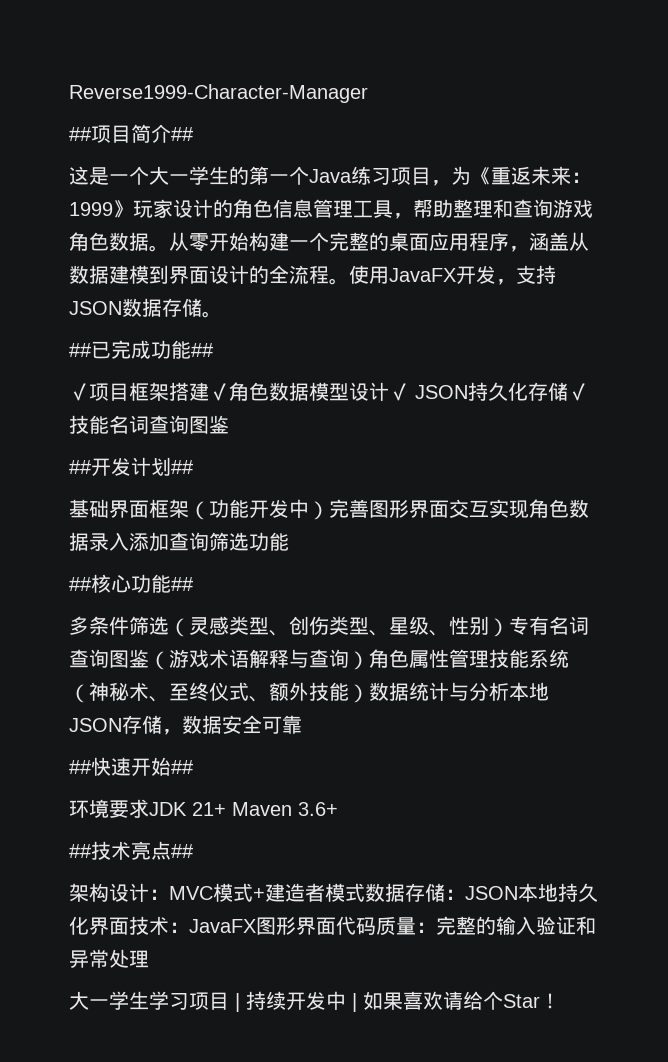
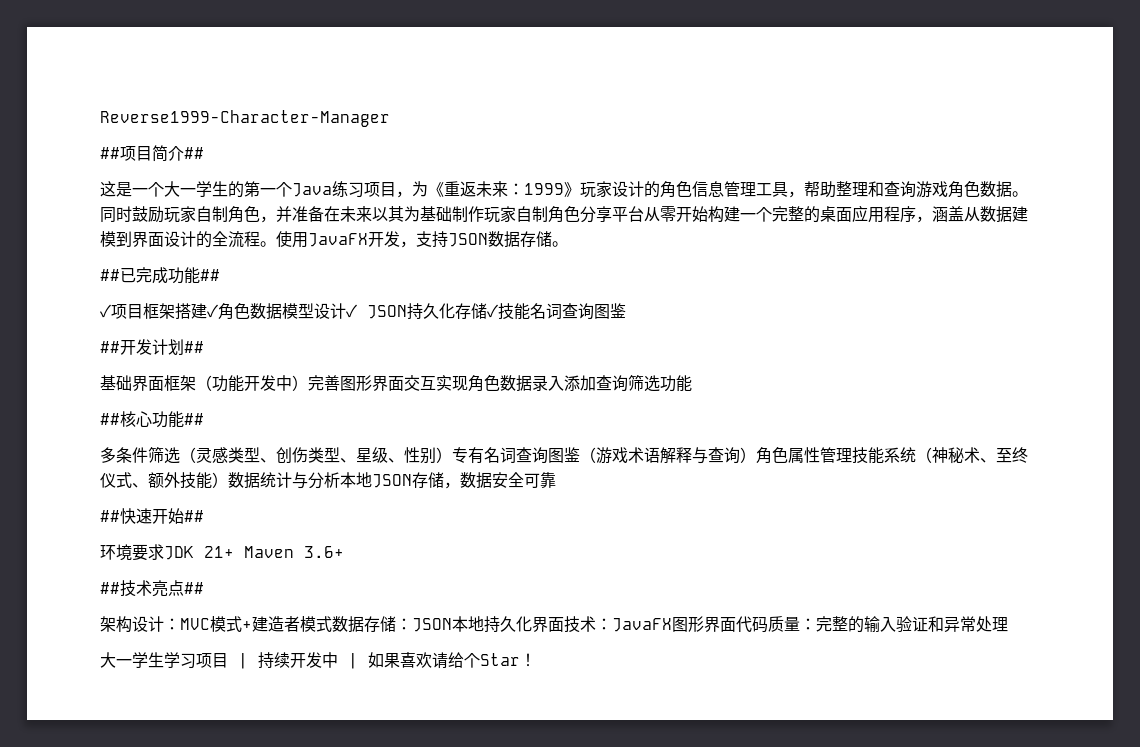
(169, 248) none -> [100,206,644,223] 同时鼓励玩家自制角色，并准备在未来以其为基础制作玩家自制角色分享平台

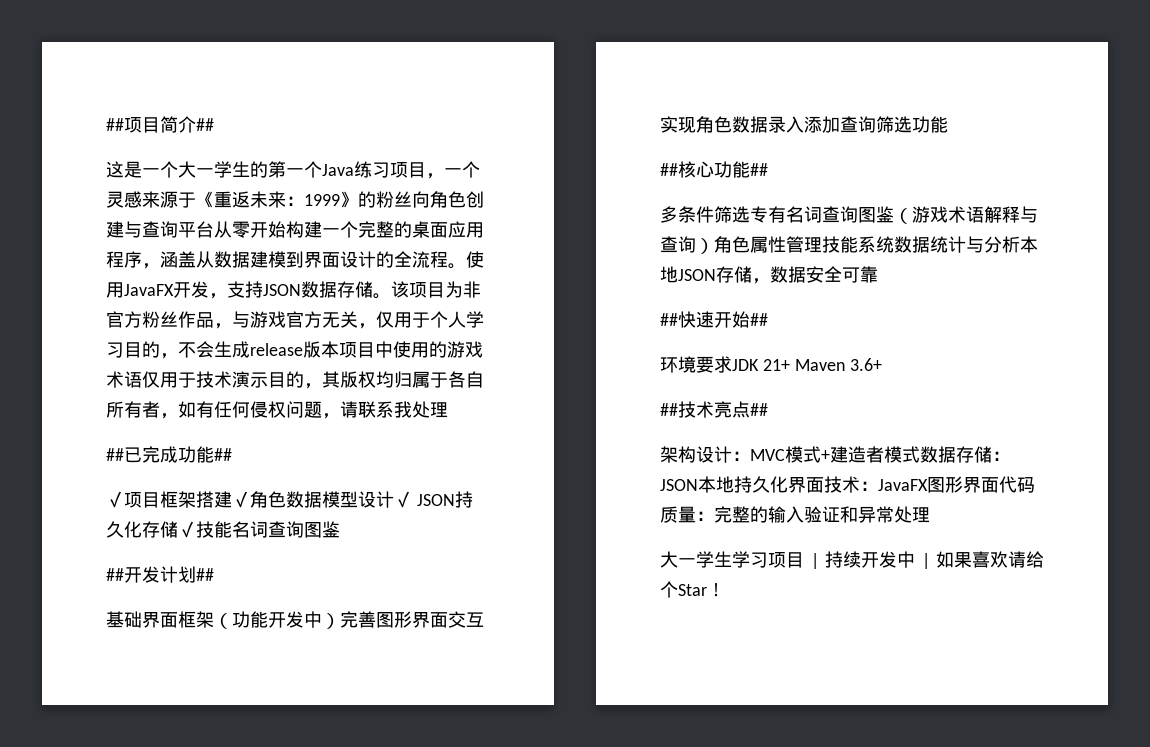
[100,110,390,127] Reverse1999-Character-Manager // -> (106, 124) none
[412,181,428,197] 为 -> [444,161,480,178] [106,191,196,208] 一个灵感来源于
[580,181,1028,198] [100,206,612,223] 玩家设计的角色信息管理工具，帮助整理和查询游戏角色数据。同时鼓励玩家自制角色，并准备在未来以其为基础制作玩家自制角色分享 -> [358,191,484,208] [106,221,178,238] 的粉丝向角色创建与查询
(568, 244) none -> [391,281,481,298] [106,311,484,329] [106,341,483,359] [106,371,484,389] [106,401,448,419] 该项目为非官方粉丝作品，与游戏官方无关，仅用于个人学习目的，不会生成release版本项目中使用的游戏术语仅用于技术演示目的，其版权均归属于各自所有者，如有任何侵权问题，请联系我处理
[180,447,452,464] （灵感类型、创伤类型、星级、性别） -> (750, 214) none
[916,447,1028,464] [100,472,228,489] （神秘术、至终仪式、额外技能） -> (894, 244) none

